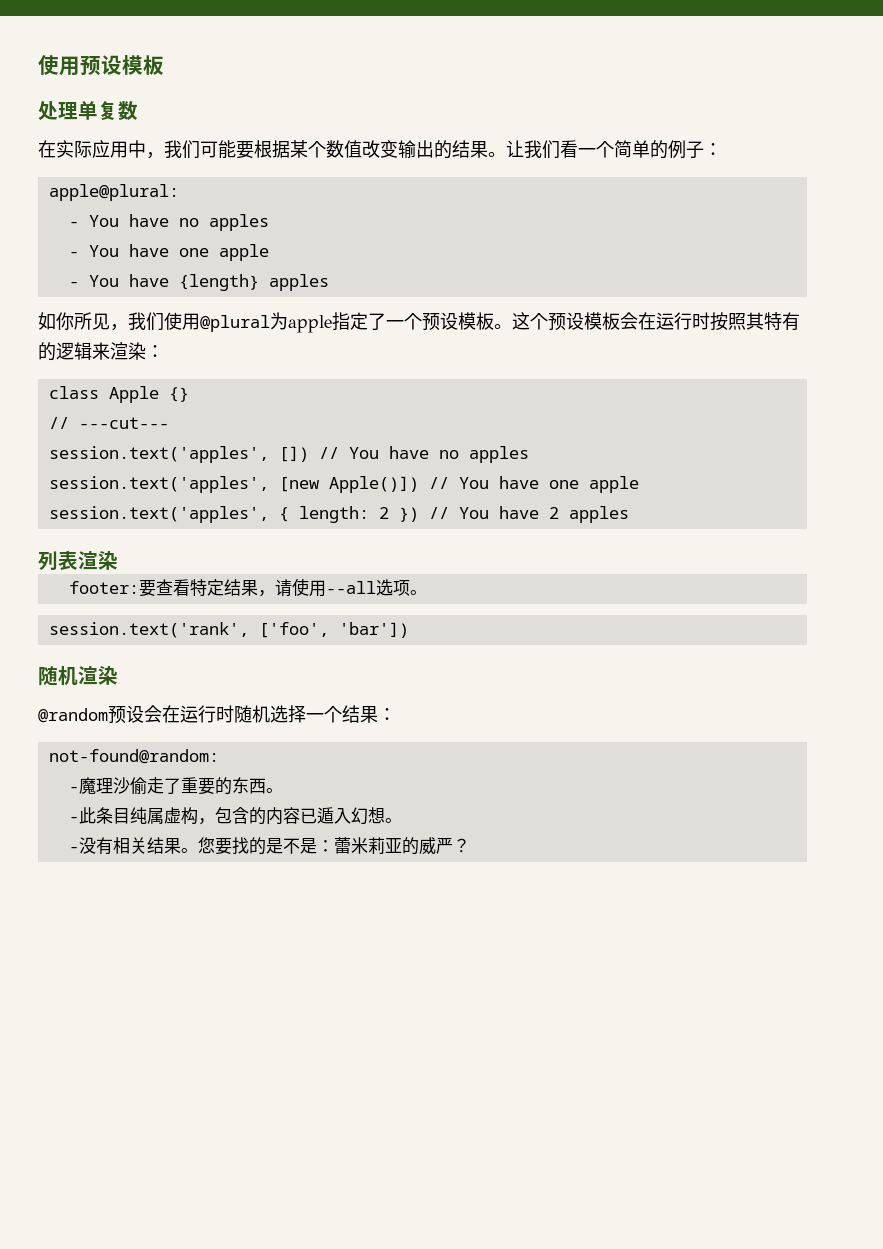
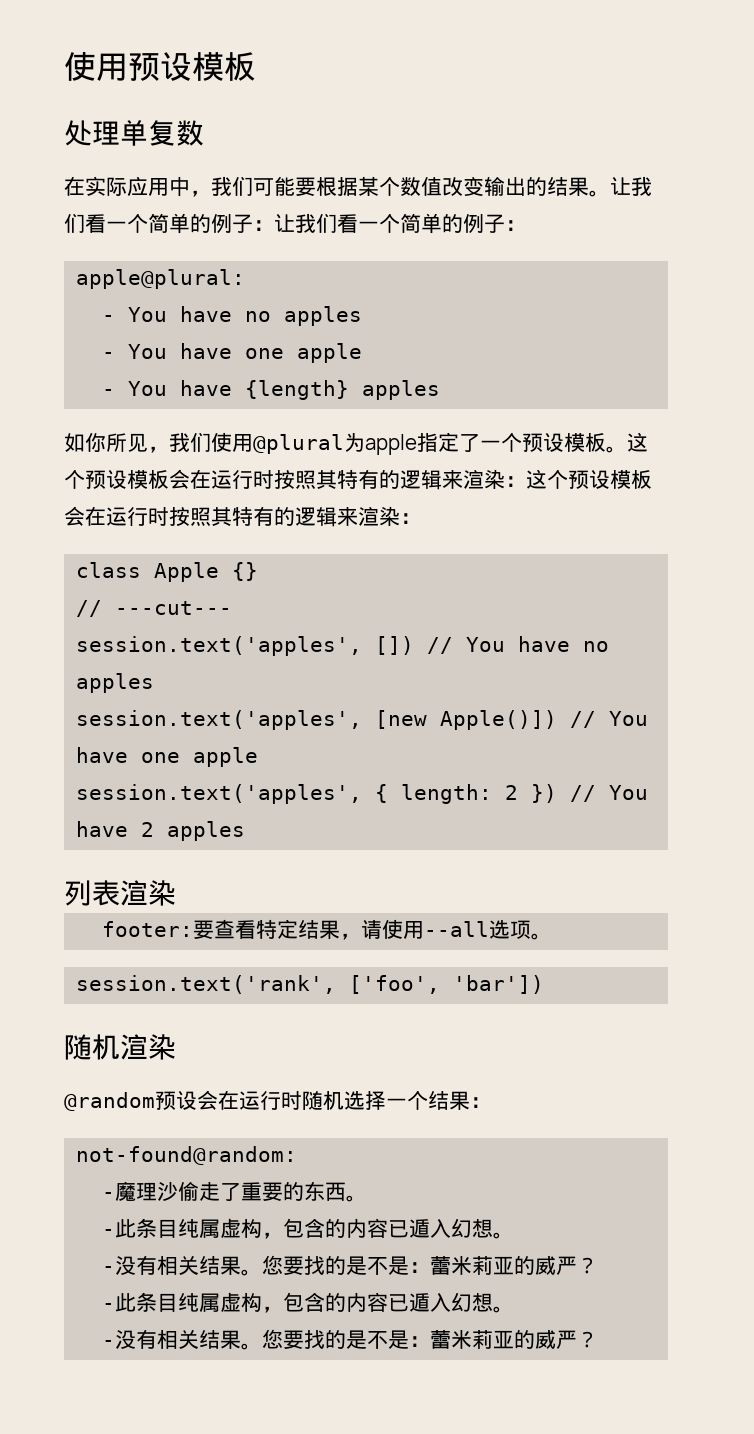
(722, 149) none -> [274,213,526,234] 让我们看一个简单的例子：
(164, 351) none -> [526,469,652,489] [64,506,421,527] 这个预设模板会在运行时按照其特有的逻辑来渲染：
(470, 845) none -> [102,1292,515,1313] [102,1329,599,1350] // -此条目纯属虚构，包含的内容已遁入幻想。 // -没有相关结果。您要找的是不是：蕾米莉亚的威严？

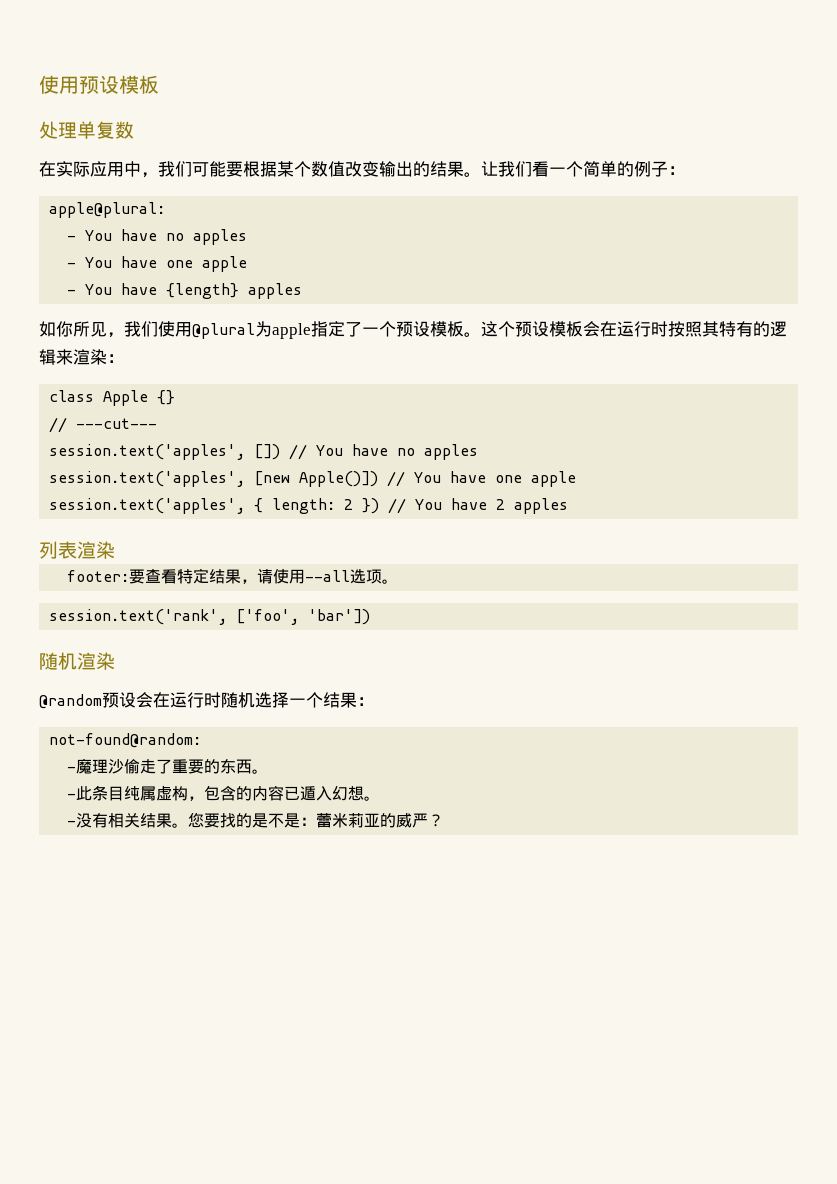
[274,213,526,234] 让我们看一个简单的例子： -> (685, 170) none
[526,469,652,489] [64,506,421,527] 这个预设模板会在运行时按照其特有的逻辑来渲染： -> (124, 358) none
[102,1292,515,1313] [102,1329,599,1350] // -此条目纯属虚构，包含的内容已遁入幻想。 // -没有相关结果。您要找的是不是：蕾米莉亚的威严？ -> (445, 820) none

